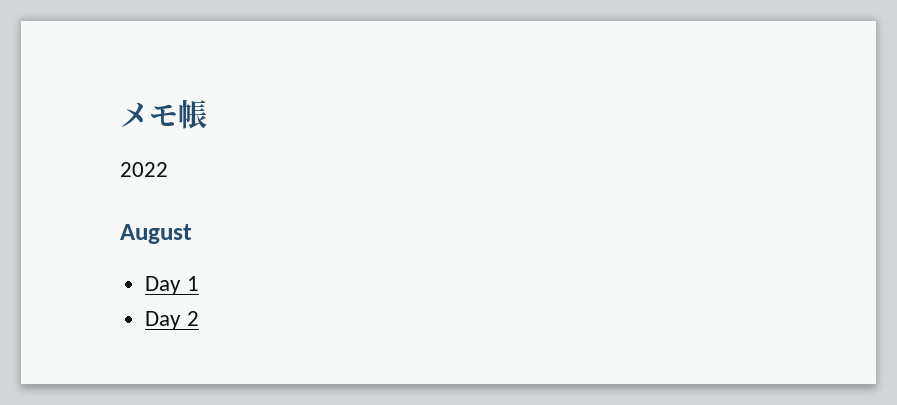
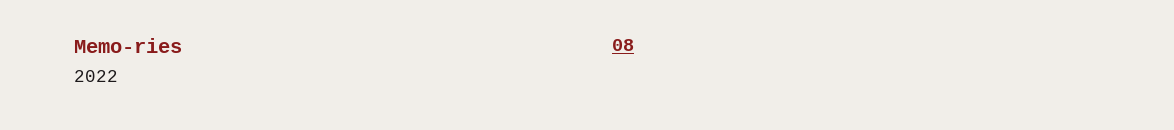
[120,99,207,129] メモ帳 -> [74,38,182,53] Memo-ries
[120,224,192,244] [145,276,199,295] [145,311,199,330] August // Day 1 // Day 2 -> [612,39,634,51] 08

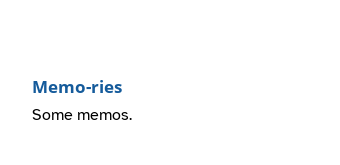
[74,70,118,82] [612,39,634,51] 2022 // 08 -> [32,109,133,120] Some memos.

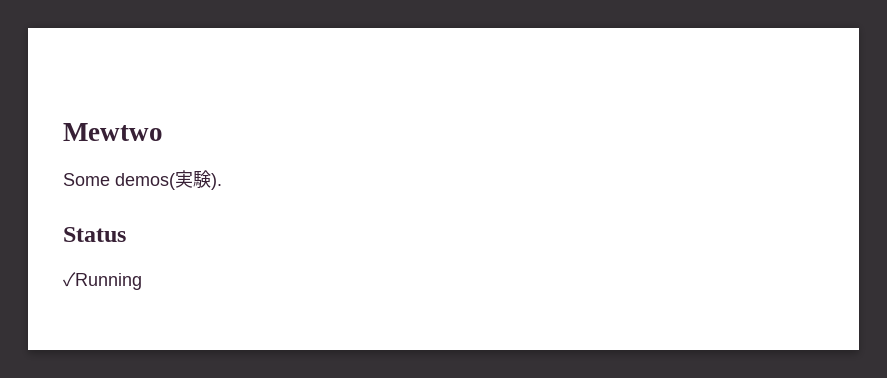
[32,80,122,93] Memo-ries -> [63,123,163,141] Mewtwo
[77,112,133,120] memos. -> [115,170,222,190] [63,227,126,242] [63,272,142,290] demos(実験). // Status // ✓Running

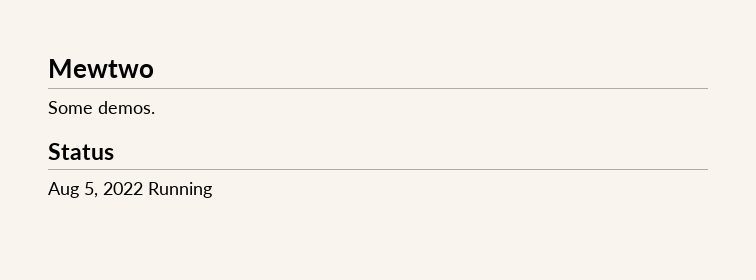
[115,170,222,190] [63,227,126,242] [63,272,142,290] demos(実験). // Status // ✓Running -> [98,101,155,114] [48,143,114,160] [48,182,212,198] demos. // Status // Aug 5, 2022 Running

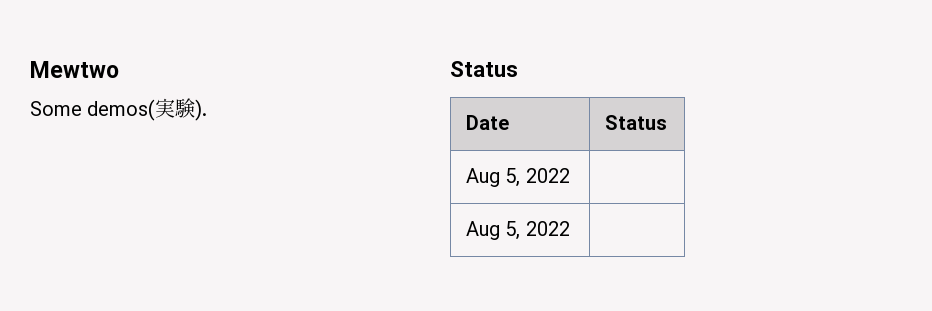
[98,101,155,114] [48,143,114,160] [48,182,212,198] demos. // Status // Aug 5, 2022 Running -> [87,98,208,121] [450,61,518,77] [465,115,509,130] [604,115,667,130] [465,168,570,187] [465,221,570,240] demos(実験). // Status // Date | Status // Aug 5, 2022 | // Aug 5, 2022 |

